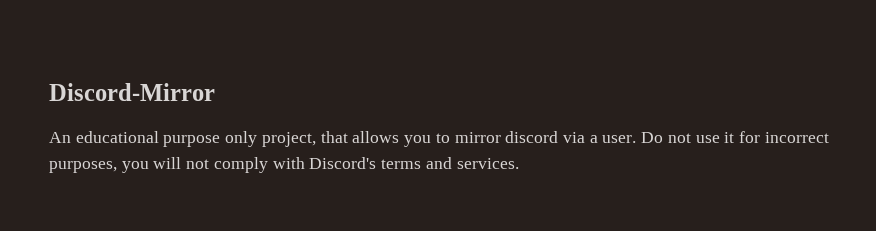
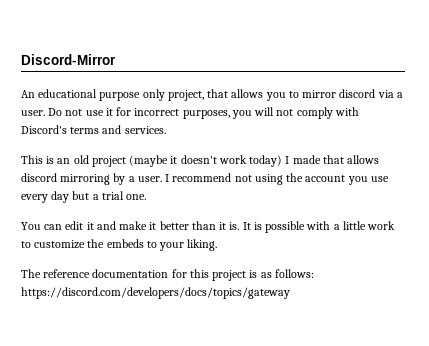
(519, 163) none -> [21,155,380,167] [21,173,389,185] [21,191,147,203] [21,221,396,233] [21,239,218,251] [21,269,314,281] [21,287,290,299] // This is an old project (maybe it doesn't work today) I made that allows discord mirroring by a user. I recommend not using the account you use every day but a trial one. // You can edit it and make it better than it is. It is possible with a little work to customize the embeds to your liking. // The reference documentation for this project is as follows: https://discord.com/developers/docs/topics/gateway

